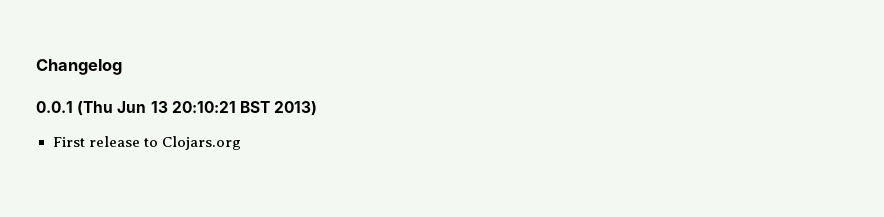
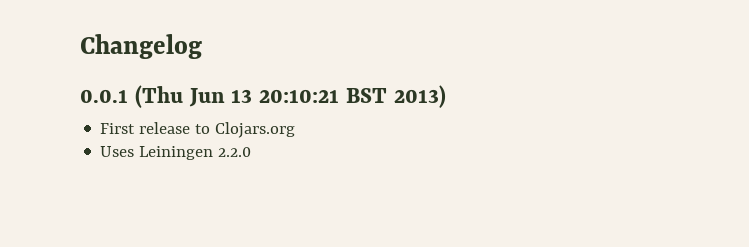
(241, 143) none -> [100,146,252,160] // Uses Leiningen 2.2.0

